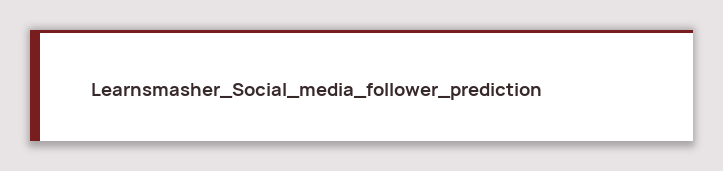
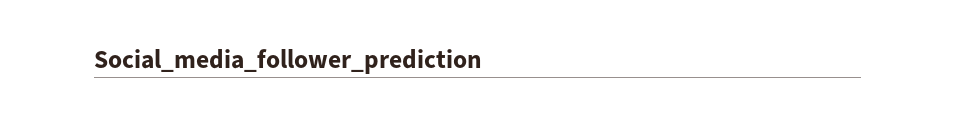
[91,83,542,100] Learnsmasher_Social_media_follower_prediction -> [94,49,482,74] Social_media_follower_prediction

